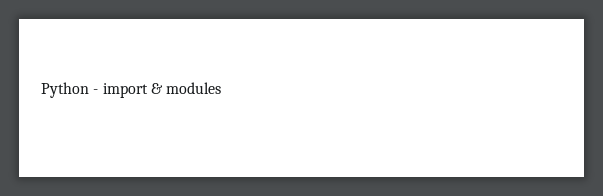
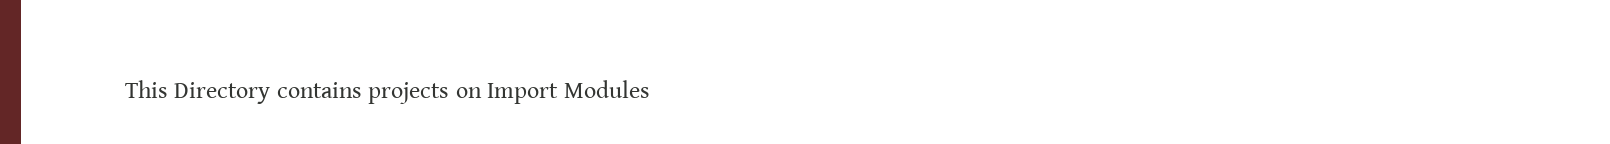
[41,82,222,98] Python - import & modules -> [125,80,650,104] This Directory contains projects on Import Modules

